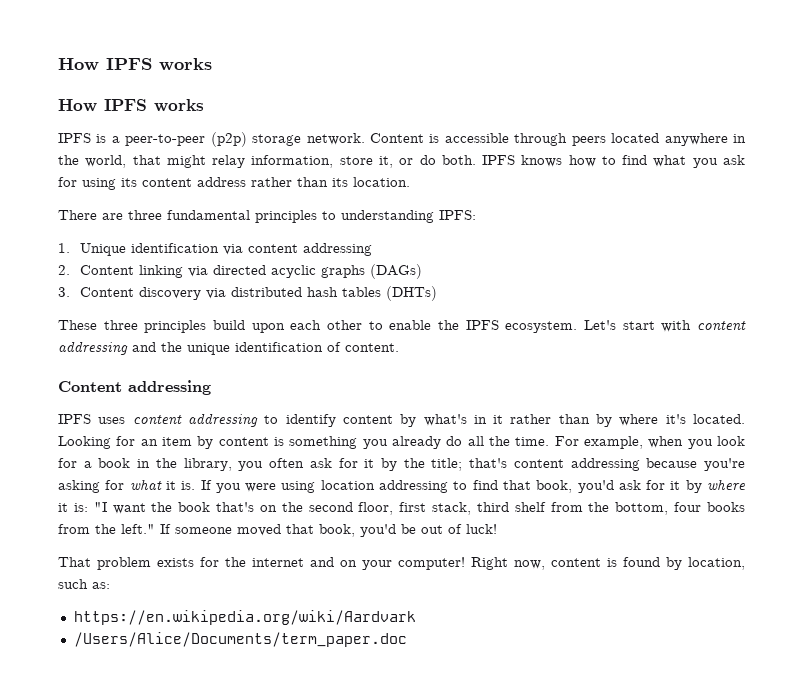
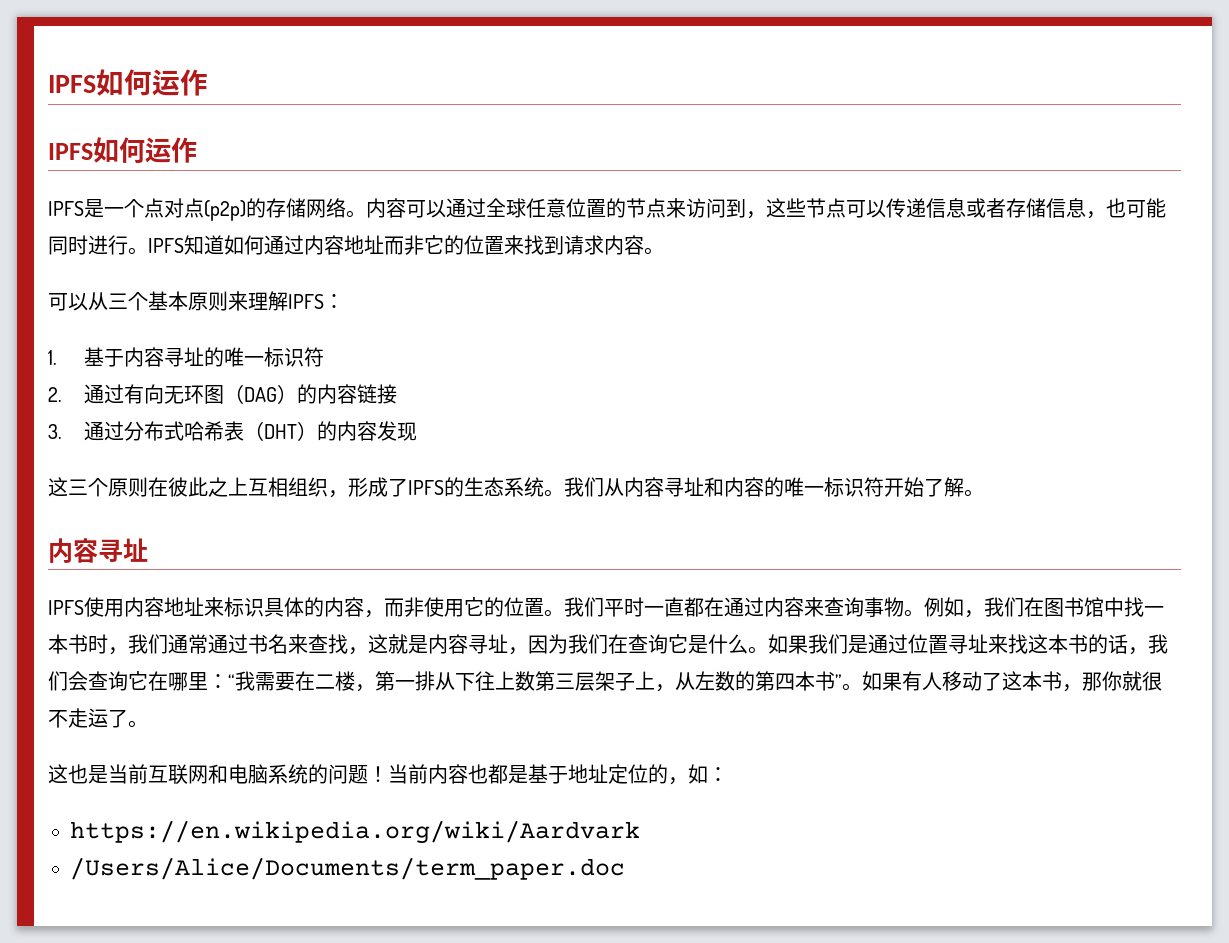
[58,58,212,70] [58,99,204,112] [58,132,747,147] [58,155,746,168] [58,177,410,190] [58,210,476,223] [58,243,373,256] [58,264,423,279] [58,286,438,301] [58,320,746,333] [58,341,399,355] [58,380,211,395] [58,413,745,427] [58,436,745,449] [58,458,745,471] [58,479,746,493] [58,502,746,515] [58,524,497,537] [58,557,745,570] [58,579,110,589] How IPFS works // How IPFS works // IPFS is a peer-to-peer (p2p) storage network. Content is accessible through peers located anywhere in the world, that might relay information, store it, or do both. IPFS knows how to find what you ask for using its content address rather than its location. // There are three fundamental principles to understanding IPFS: // 1. Unique identification via content addressing // 2. Content linking via directed acyclic graphs (DAGs) // 3. Content discovery via distributed hash tables (DHTs) // These three principles build upon each other to enable the IPFS ecosystem. Let's start with content addressing and the unique identification of content. // Content addressing // IPFS uses content addressing to identify content by what's in it rather than by where it's located. Looking for an item by content is something you already do all the time. For example, when you look for a book in the library, you often ask for it by the title; that's content addressing because you're asking for what it is. If you were using location addressing to find that book, you'd ask for it by where it is: "I want the book that's on the second floor, first stack, third shelf from the bottom, four books from the left." If someone moved that book, you'd be out of luck! // That problem exists for the internet and on your computer! Right now, content is found by location, such as: -> [48,69,208,96] [48,137,197,164] [48,198,1166,221] [48,235,664,255] [48,291,344,311] [48,347,325,367] [48,384,398,404] [48,421,418,441] [48,477,984,498] [48,538,148,563] [48,597,1164,618] [48,634,1168,655] [48,671,1162,692] [48,708,148,728] [48,764,728,785] IPFS如何运作 // IPFS如何运作 // IPFS是一个点对点(p2p)的存储网络。内容可以通过全球任意位置的节点来访问到，这些节点可以传递信息或者存储信息，也可能同时进行。IPFS知道如何通过内容地址而非它的位置来找到请求内容。 // 可以从三个基本原则来理解IPFS： // 1.基于内容寻址的唯一标识符 // 2.通过有向无环图（DAG）的内容链接 // 3.通过分布式哈希表（DHT）的内容发现 // 这三个原则在彼此之上互相组织，形成了IPFS的生态系统。我们从内容寻址和内容的唯一标识符开始了解。 // 内容寻址 // IPFS使用内容地址来标识具体的内容，而非使用它的位置。我们平时一直都在通过内容来查询事物。例如，我们在图书馆中找一本书时，我们通常通过书名来查找，这就是内容寻址，因为我们在查询它是什么。如果我们是通过位置寻址来找这本书的话，我们会查询它在哪里：“我需要在二楼，第一排从下往上数第三层架子上，从左数的第四本书”。如果有人移动了这本书，那你就很不走运了。 // 这也是当前互联网和电脑系统的问题！当前内容也都是基于地址定位的，如：

